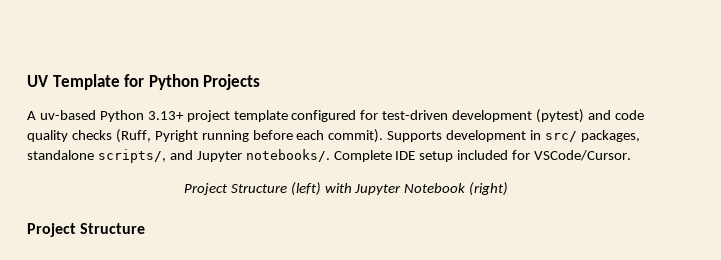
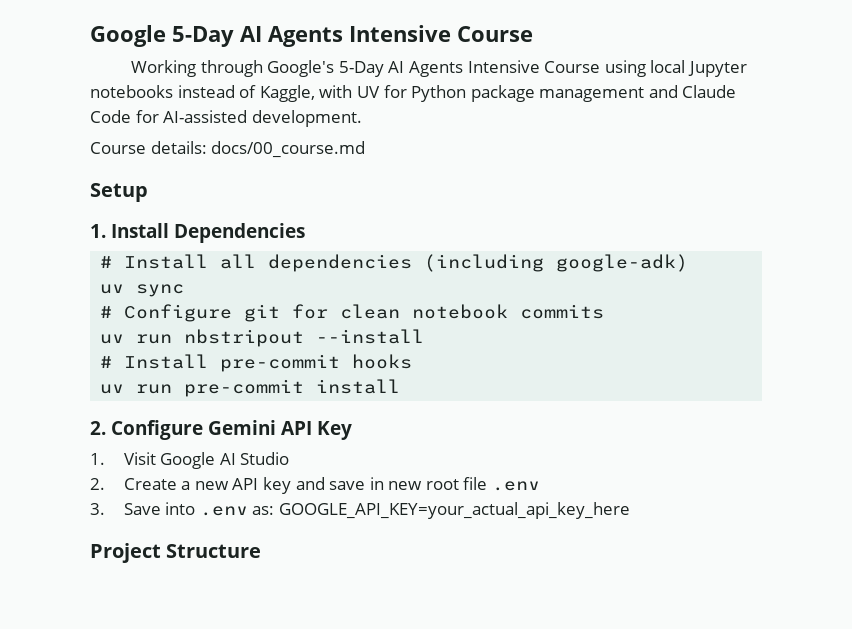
[27,74,261,90] [27,109,644,123] [27,129,640,143] [27,149,632,163] [183,182,509,196] UV Template for Python Projects // A uv-based Python 3.13+ project template configured for test-driven development (pytest) and code quality checks (Ruff, Pyright running before each commit). Supports development in src/ packages, standalone scripts/, and Jupyter notebooks/. Complete IDE setup included for VSCode/Cursor. // Project Structure (left) with Jupyter Notebook (right) -> [90,25,533,47] [130,60,747,77] [90,85,737,102] [90,110,362,127] [90,141,366,158] [90,183,148,202] [90,223,305,243] [100,254,689,272] [100,284,185,297] [100,304,605,322] [100,329,425,347] [100,354,413,372] [100,379,401,397] [90,420,352,440] [90,452,290,469] [90,477,541,494] [90,502,630,519] Google 5-Day AI Agents Intensive Course // Working through Google's 5-Day AI Agents Intensive Course using local Jupyter notebooks instead of Kaggle, with UV for Python package management and Claude Code for AI-assisted development. // Course details: docs/00_course.md // Setup // 1. Install Dependencies // # Install all dependencies (including google-adk) // uv sync // # Configure git for clean notebook commits // uv run nbstripout --install // # Install pre-commit hooks // uv run pre-commit install // 2. Configure Gemini API Key // 1. Visit Google AI Studio // 2. Create a new API key and save in new root file .env // 3. Save into .env as: GOOGLE_API_KEY=your_actual_api_key_here

